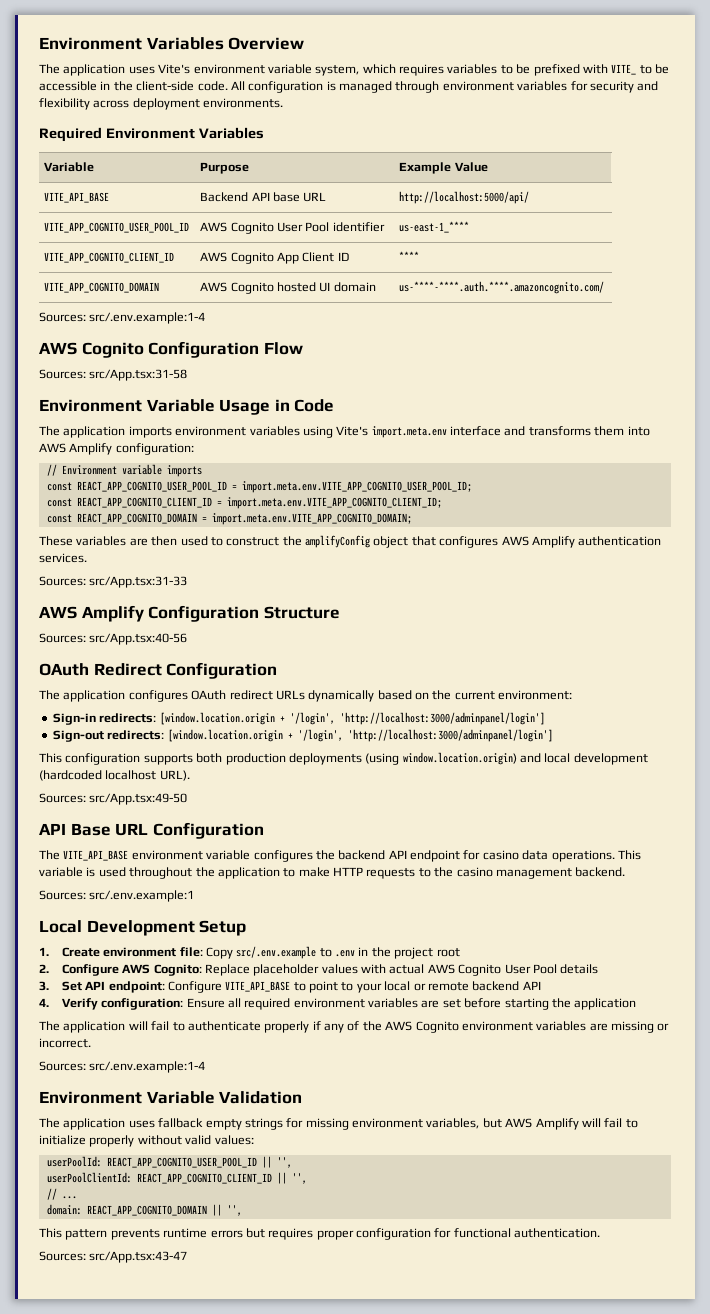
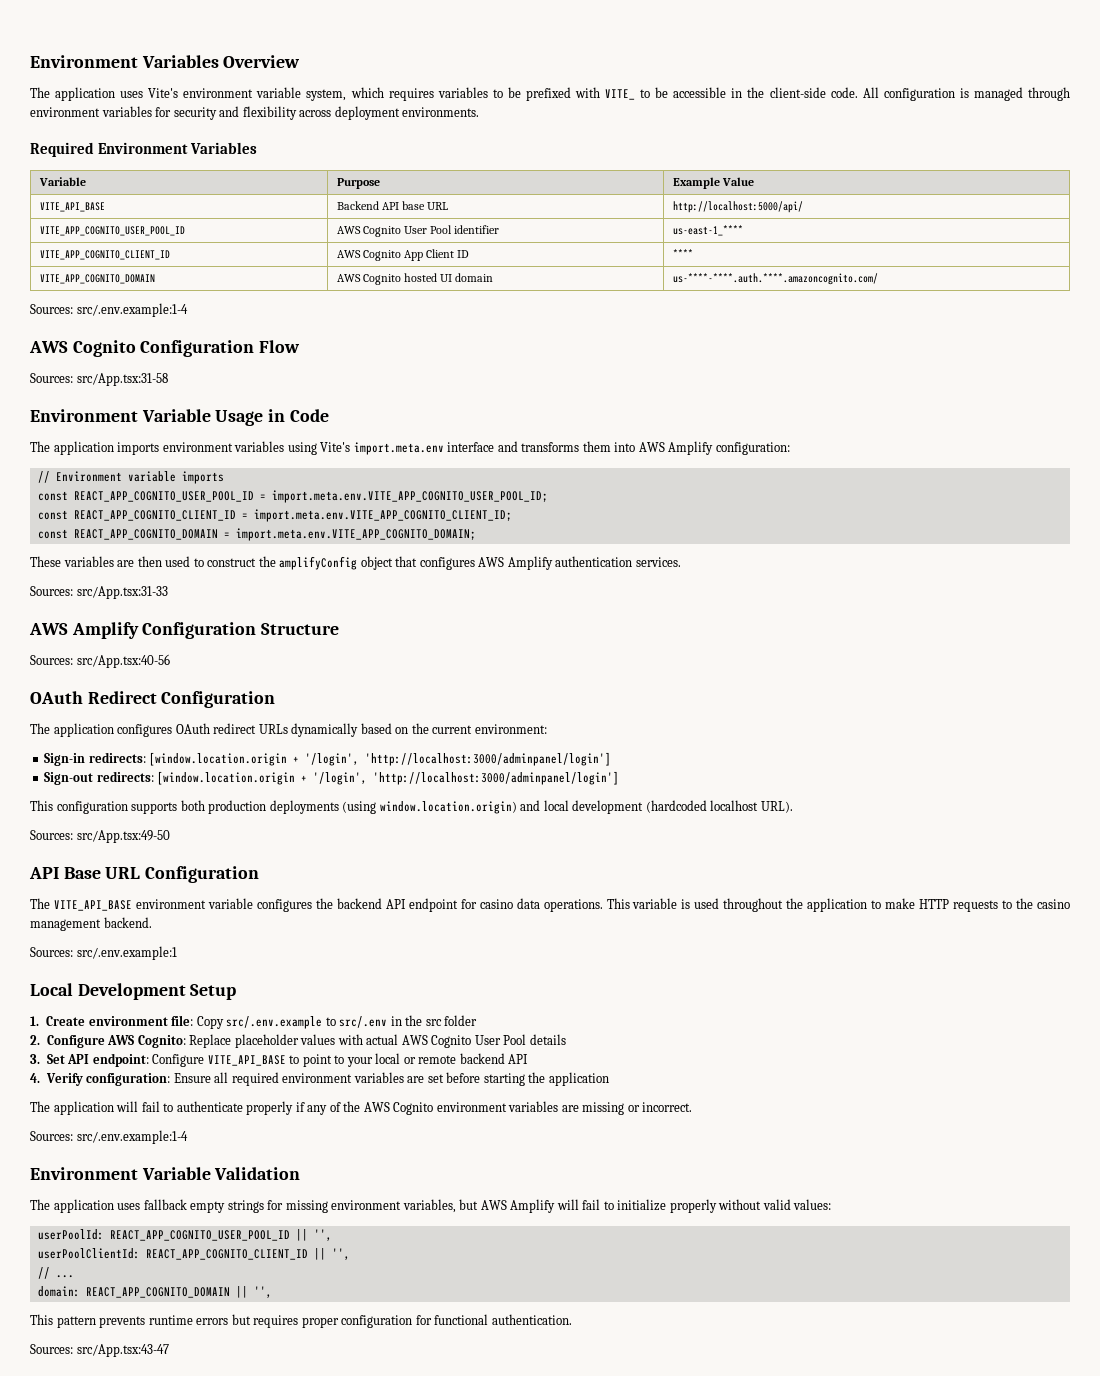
[335,947,460,959] .env in the project root -> [339,1015,478,1028] src/.env in the src folder

